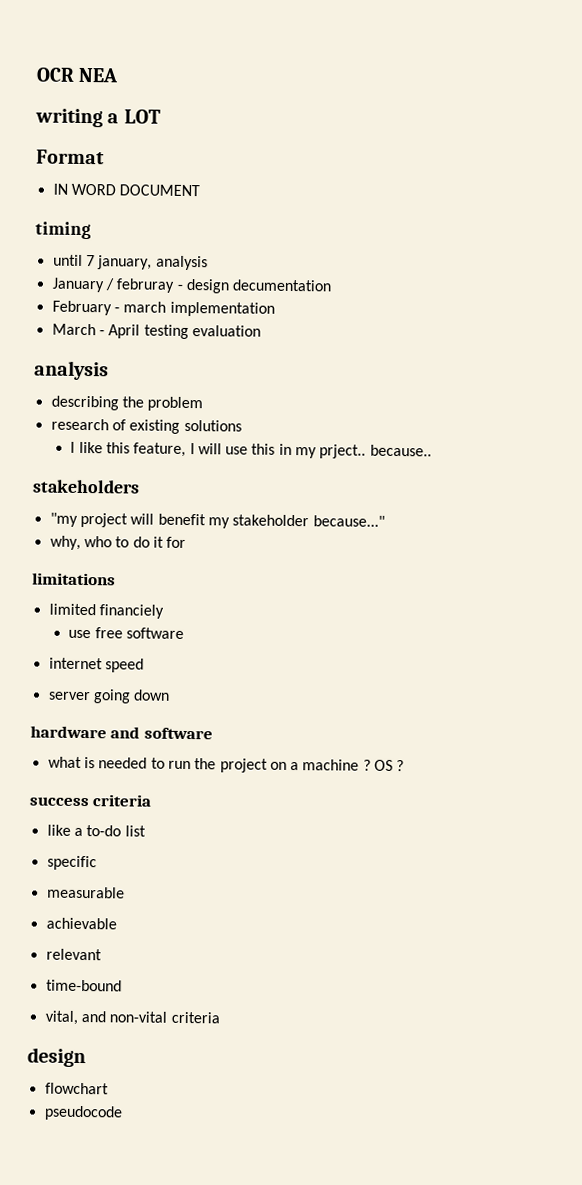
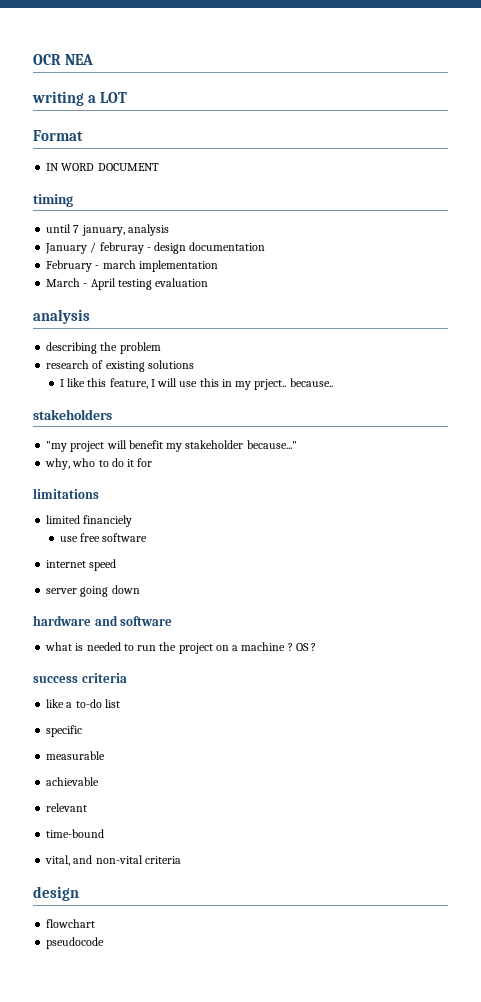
[232,279,332,292] decumentation -> [189,242,266,251] documentation

